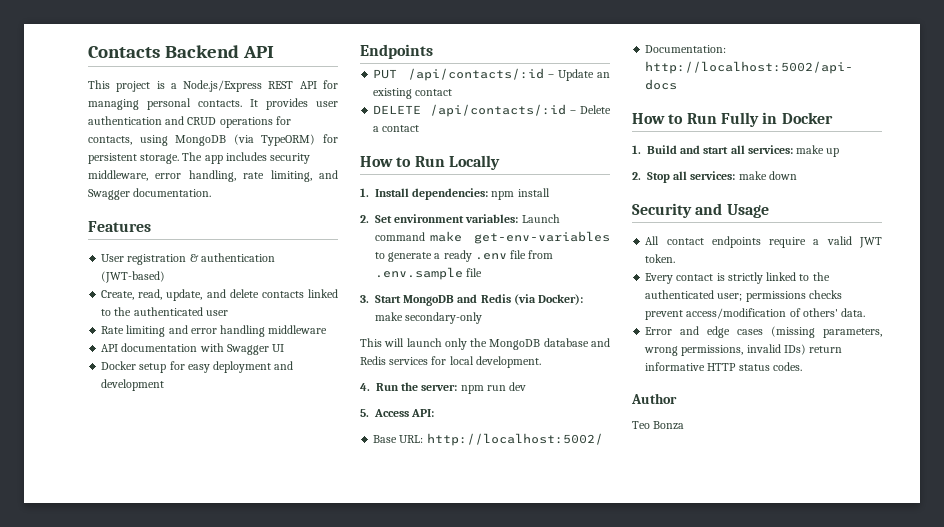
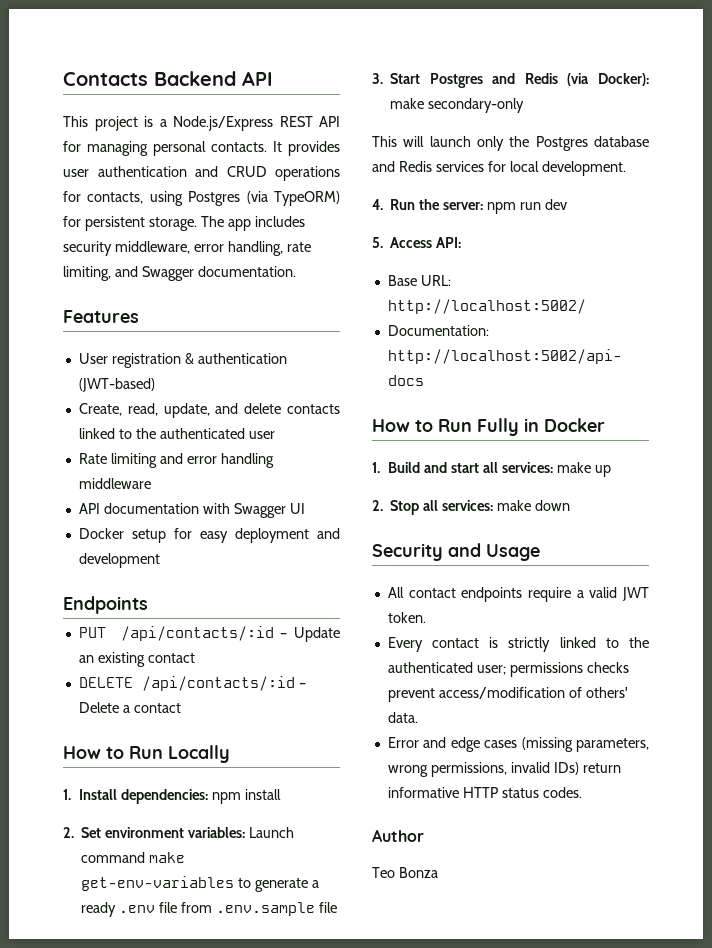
[175,135,227,146] MongoDB -> [188,191,241,206] Postgres
[403,295,455,306] MongoDB -> [429,73,483,88] Postgres
[489,339,541,350] MongoDB -> [535,136,588,151] Postgres

